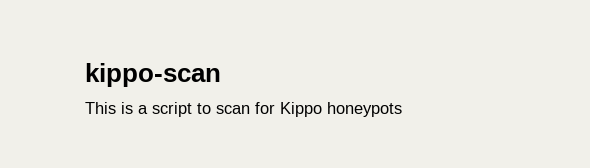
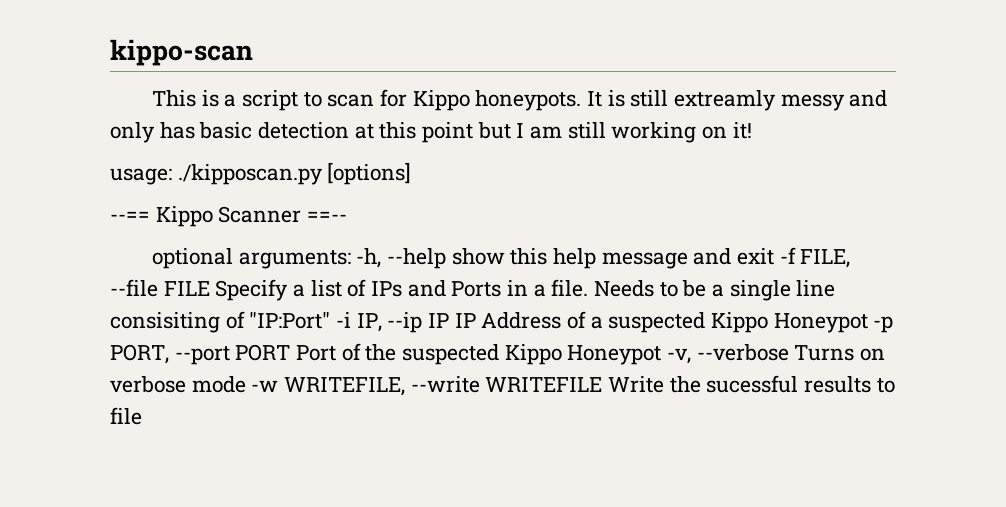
[327,102,402,117] honeypots -> [475,90,888,111] [110,122,752,143] [110,162,412,185] [110,206,348,227] [152,247,851,269] [110,279,836,301] [110,311,894,333] [110,343,886,365] [110,375,895,396] [110,407,142,425] honeypots. It is still extreamly messy and only has basic detection at this point but I am still working on it! // usage: ./kipposcan.py [options] // --== Kippo Scanner ==-- // optional arguments: -h, --help show this help message and exit -f FILE, --file FILE Specify a list of IPs and Ports in a file. Needs to be a single line consisiting of "IP:Port" -i IP, --ip IP IP Address of a suspected Kippo Honeypot -p PORT, --port PORT Port of the suspected Kippo Honeypot -v, --verbose Turns on verbose mode -w WRITEFILE, --write WRITEFILE Write the sucessful results to file

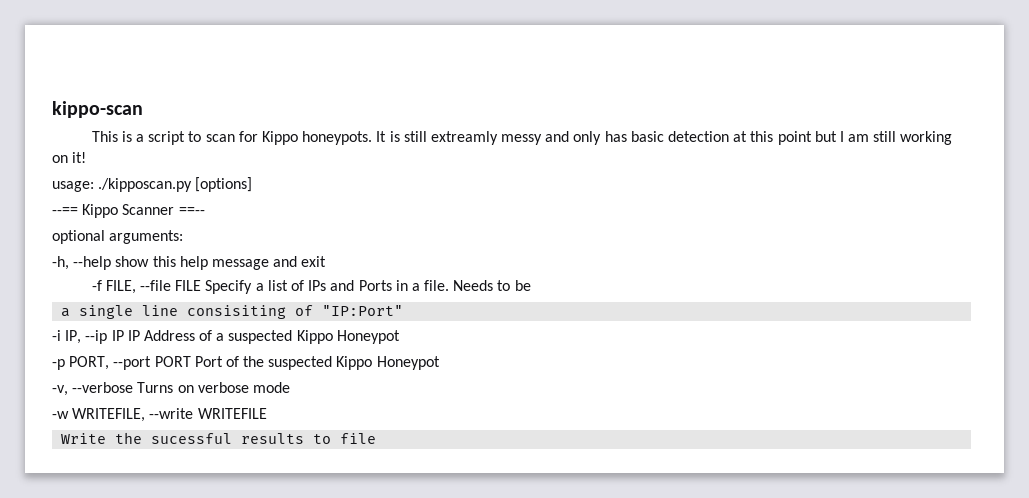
(351, 259) none -> (184, 237) //
(775, 256) none -> (327, 261) //
(707, 288) none -> (531, 285) //
(331, 320) none -> (404, 310) //
(868, 323) none -> (400, 337) //
(662, 355) none -> (440, 363) //
(246, 384) none -> (290, 387) //
(603, 384) none -> (267, 413) //

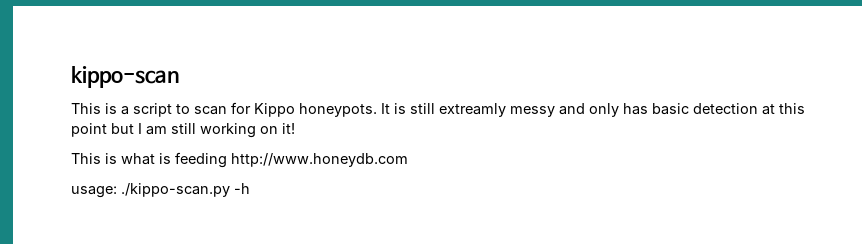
[52,177,253,192] [52,204,205,218] [52,230,184,244] [52,256,327,270] [91,280,531,294] [61,305,404,319] [52,330,400,344] [52,356,440,370] [52,382,290,396] [52,408,267,422] [61,432,377,444] usage: ./kipposcan.py [options] // --== Kippo Scanner ==-- // optional arguments: // -h, --help show this help message and exit // -f FILE, --file FILE Specify a list of IPs and Ports in a file. Needs to be // a single line consisiting of "IP:Port" // -i IP, --ip IP IP Address of a suspected Kippo Honeypot // -p PORT, --port PORT Port of the suspected Kippo Honeypot // -v, --verbose Turns on verbose mode // -w WRITEFILE, --write WRITEFILE // Write the sucessful results to file -> [71,152,408,168] [71,183,250,198] This is what is feeding http://www.honeydb.com // usage: ./kippo-scan.py -h

